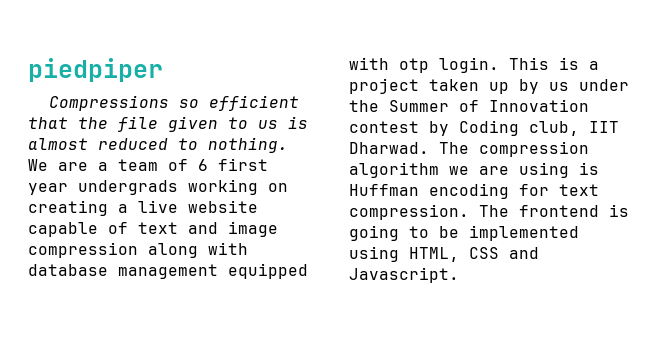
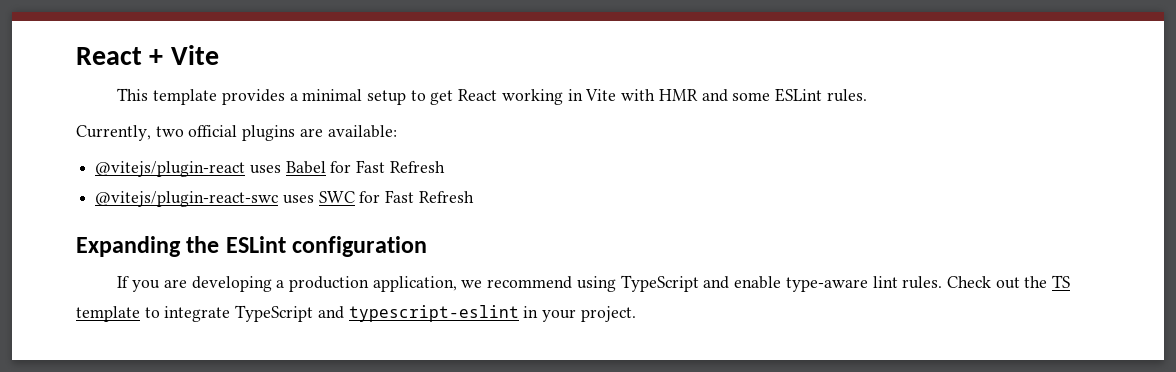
[28,58,163,82] [48,95,299,111] [28,116,308,132] [28,137,288,153] [28,158,268,171] [28,179,288,195] [28,200,258,216] [28,221,278,237] [28,242,248,258] [28,263,308,279] [349,57,599,73] [349,78,629,94] [349,99,589,112] [349,120,619,136] [349,141,589,157] [349,162,599,178] [349,183,599,199] [349,204,629,220] [349,225,579,241] [349,246,539,262] [349,267,459,283] piedpiper // Compressions so efficient that the file given to us is almost reduced to nothing. We are a team of 6 first year undergrads working on creating a live website capable of text and image compression along with database management equipped with otp login. This is a project taken up by us under the Summer of Innovation contest by Coding club, IIT Dharwad. The compression algorithm we are using is Huffman encoding for text compression. The frontend is going to be implemented using HTML, CSS and Javascript. -> [76,45,219,65] [117,88,867,105] [76,125,397,141] [95,160,445,177] [95,190,474,207] [76,236,428,257] [117,275,1071,292] [76,305,636,322] React + Vite // This template provides a minimal setup to get React working in Vite with HMR and some ESLint rules. // Currently, two official plugins are available: // @vitejs/plugin-react uses Babel for Fast Refresh // @vitejs/plugin-react-swc uses SWC for Fast Refresh // Expanding the ESLint configuration // If you are developing a production application, we recommend using TypeScript and enable type-aware lint rules. Check out the TS template to integrate TypeScript and typescript-eslint in your project.

